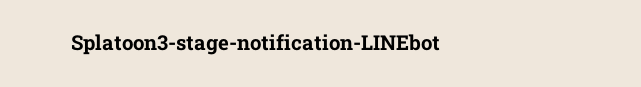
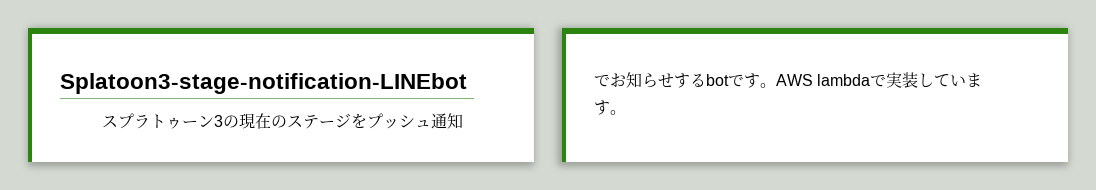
(440, 44) none -> [101,113,463,129] [594,72,983,88] [594,100,626,115] // スプラトゥーン3の現在のステージをプッシュ通知でお知らせするbotです。AWS lambdaで実装しています。

